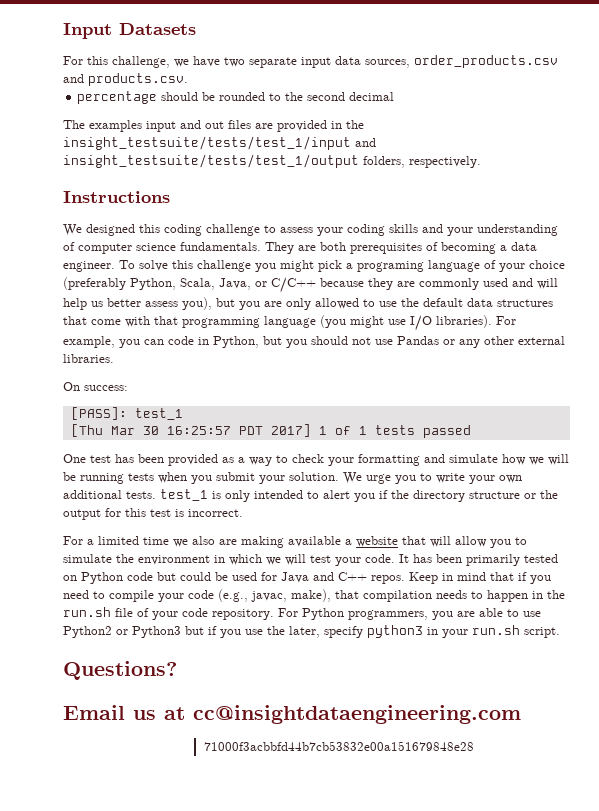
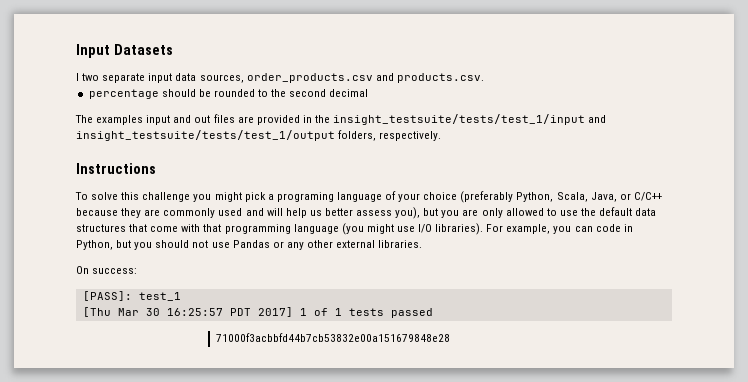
[63,56,220,68] For this challenge, we have -> [76,73,79,81] I
[63,224,558,236] [63,242,537,254] [63,261,115,272] We designed this coding challenge to assess your coding skills and your understanding of computer science fundamentals. They are both prerequisites of becoming a data engineer. -> (156, 168) none
[63,454,569,466] [63,472,522,484] [63,489,558,502] [63,508,243,520] [63,536,527,548] [63,554,558,566] [63,572,551,584] [63,589,565,602] [63,607,541,620] [63,625,560,638] [63,661,177,680] [63,705,521,724] // One test has been provided as a way to check your formatting and simulate how we will be running tests when you submit your solution. We urge you to write your own additional tests. test_1 is only intended to alert you if the directory structure or the output for this test is incorrect. // For a limited time we also are making available a website that will allow you to simulate the environment in which we will test your code. It has been primarily tested on Python code but could be used for Java and C++ repos. Keep in mind that if you need to compile your code (e.g., javac, make), that compilation needs to happen in the run.sh file of your code repository. For Python programmers, you are able to use Python2 or Python3 but if you use the later, specify python3 in your run.sh script. // Questions? // Email us at cc@insightdataengineering.com -> (433, 313) none

